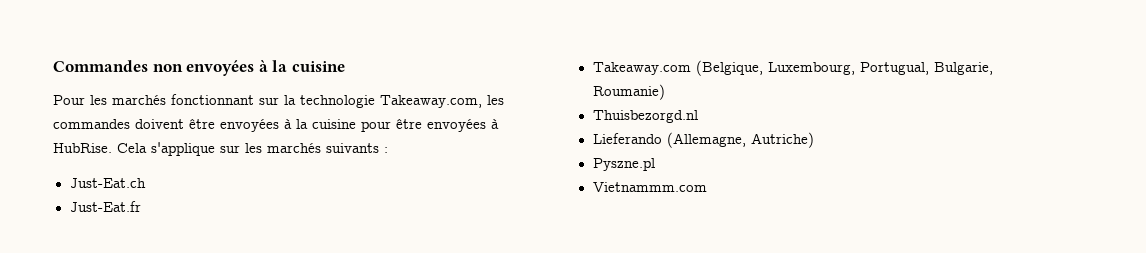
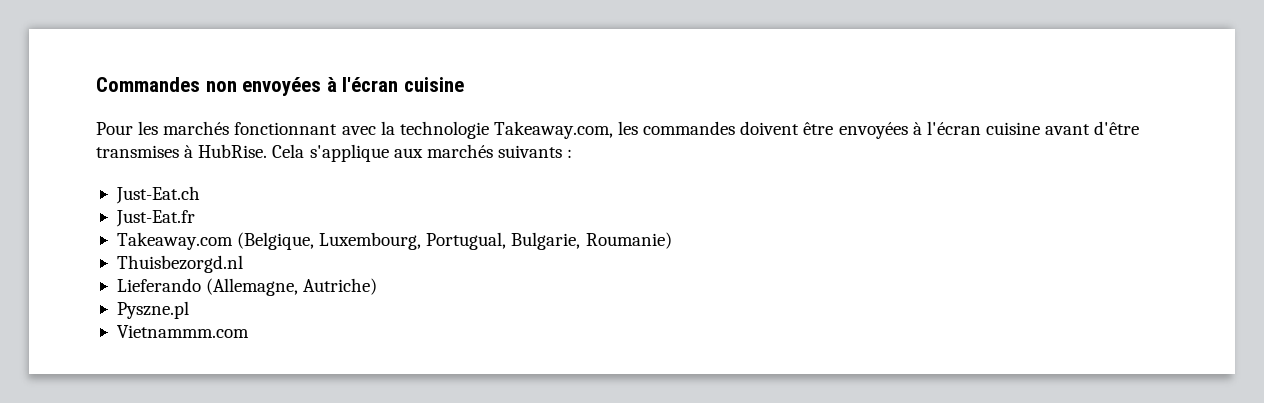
[272,60,288,72] la -> [342,77,399,92] l'écran
[259,97,279,105] sur -> [341,126,376,135] avec
[296,118,486,132] la cuisine pour être envoyées -> [926,121,1140,135] [96,145,179,158] l'écran cuisine avant d'être transmises
[220,143,262,153] sur les -> [393,148,423,158] aux

